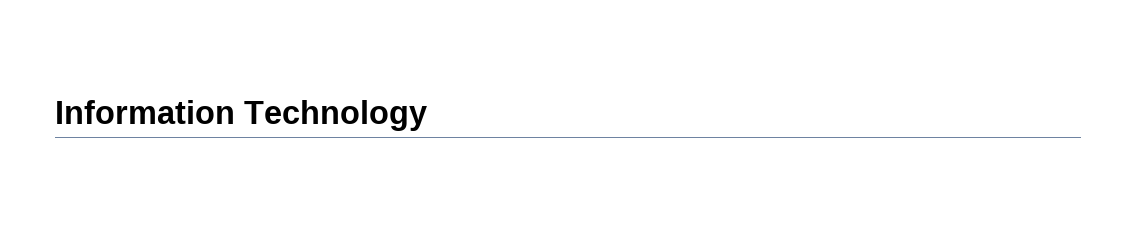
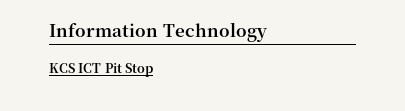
(427, 115) none -> [49,63,154,77] // KCS ICT Pit Stop

